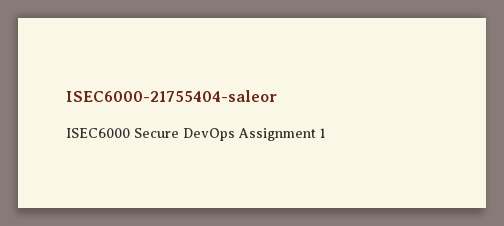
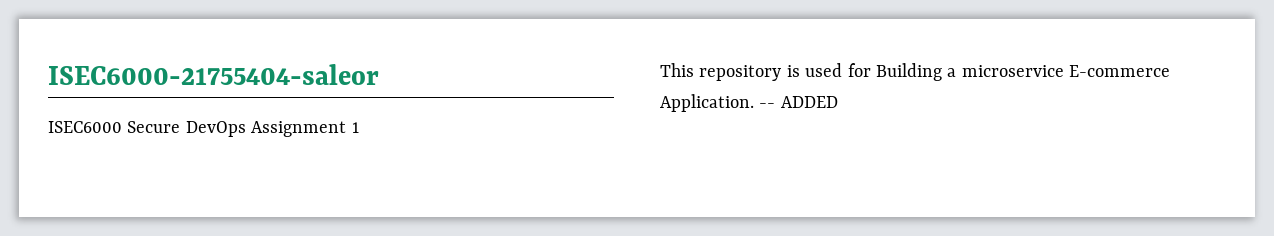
(326, 133) none -> [660,63,1171,81] [660,94,838,112] // This repository is used for Building a microservice E-commerce Application. -- ADDED

